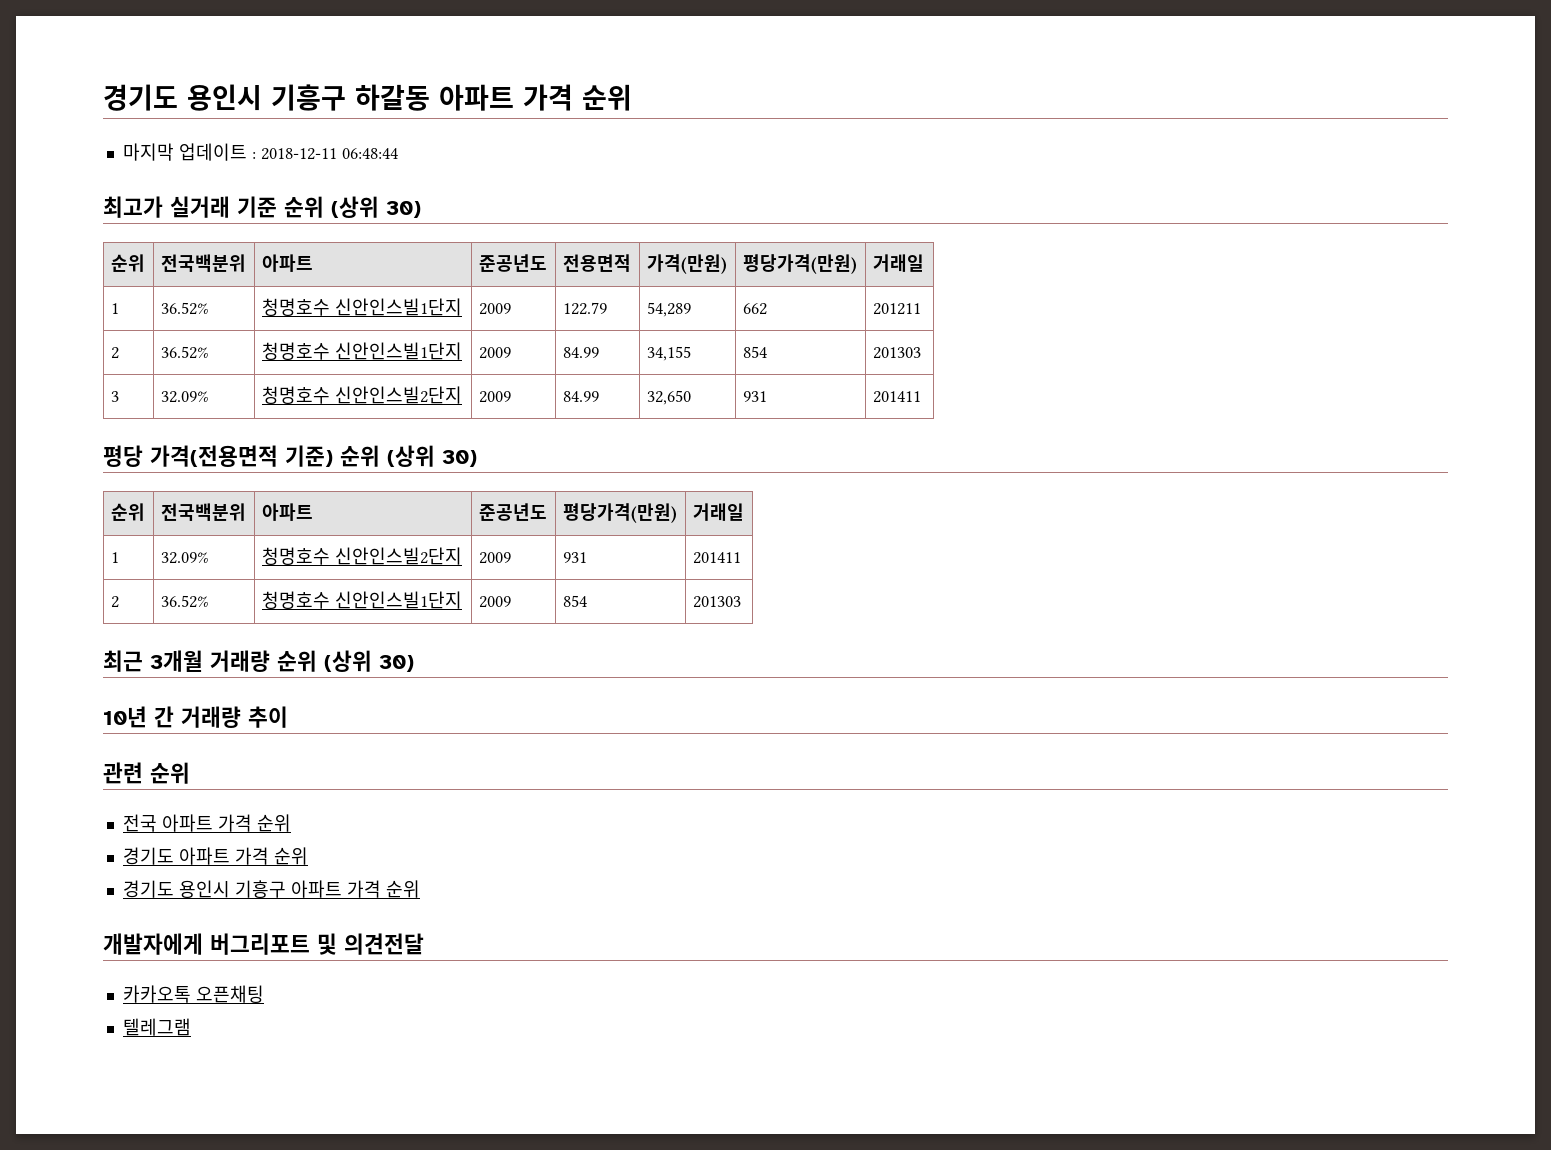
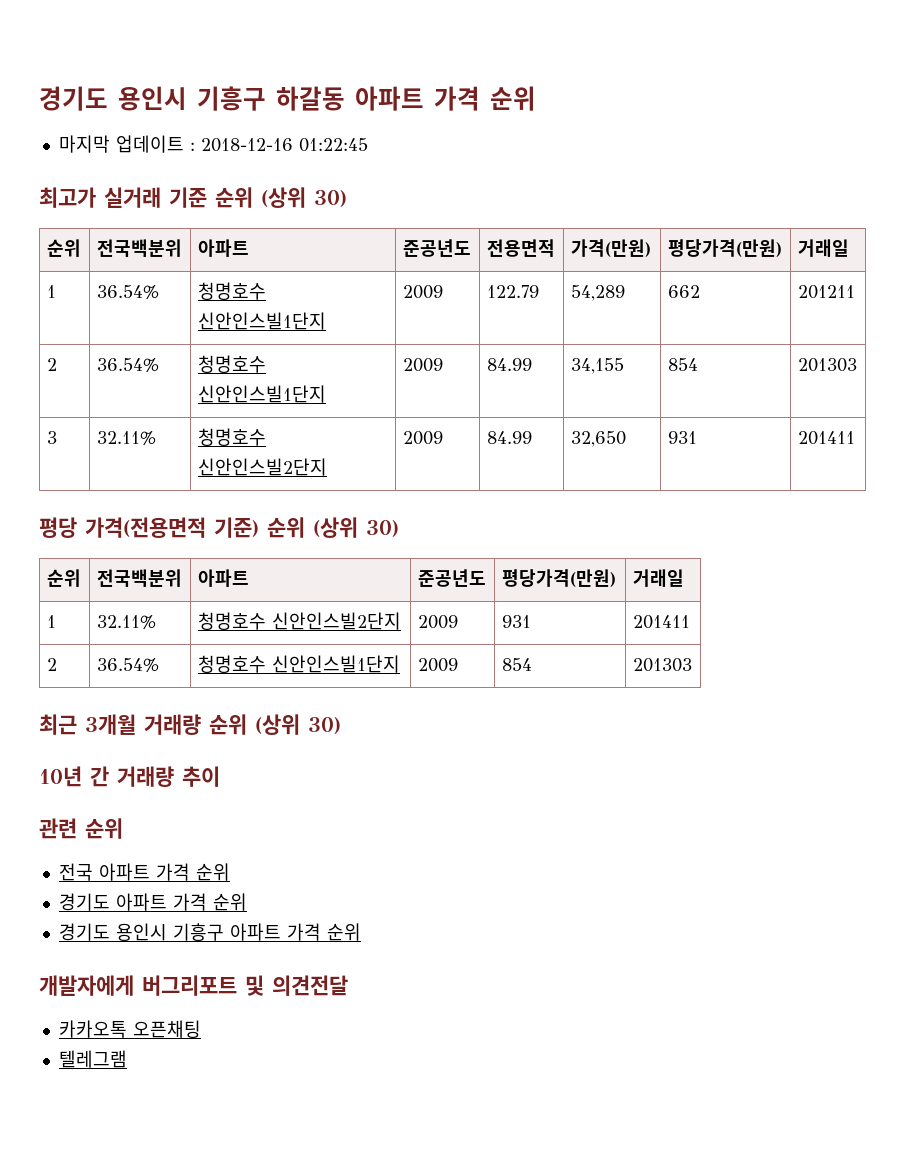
[260,148,398,160] 2018-12-11 06:48:44 -> [200,138,368,152] 2018-12-16 01:22:45
[160,302,208,315] 36.52% -> [96,285,159,299] 36.54%
[160,346,208,359] 36.52% -> [96,358,159,372] 36.54%
[160,391,208,403] 32.09% -> [96,431,156,445] 32.11%
[160,552,208,564] 32.09% -> [96,615,156,629] 32.11%
[160,595,208,608] 36.52% -> [96,658,159,672] 36.54%

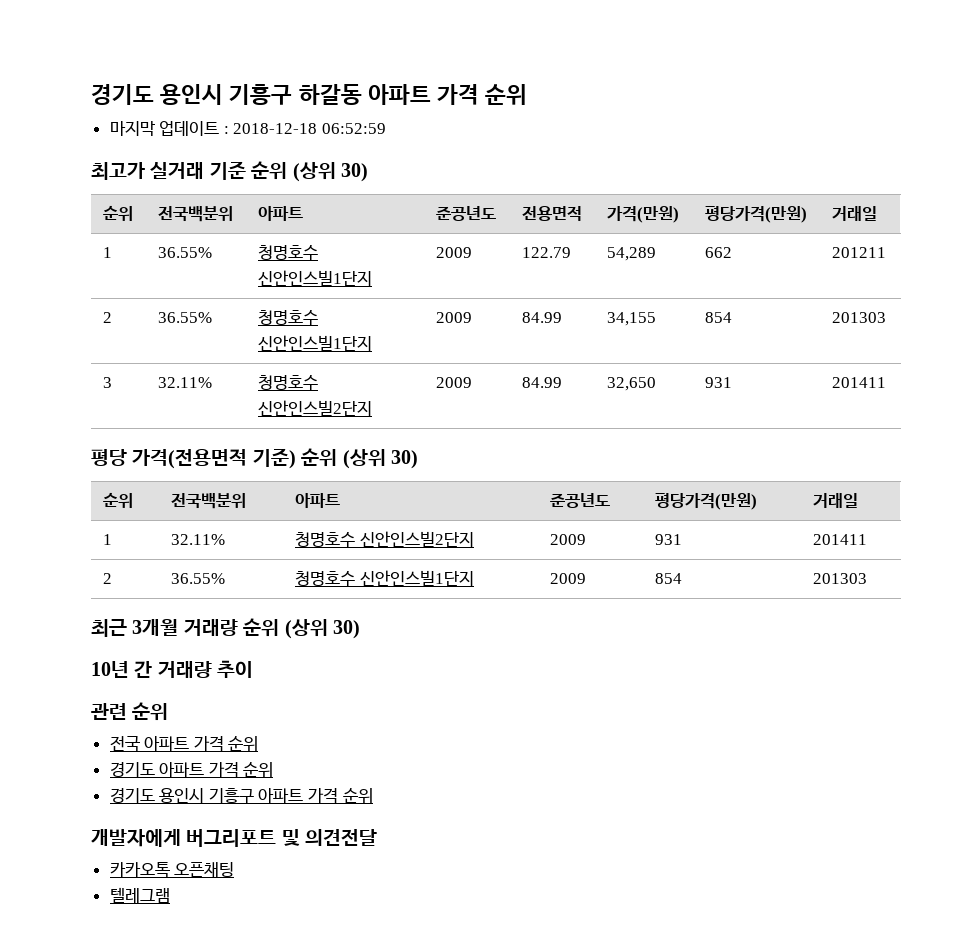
[200,138,368,152] 2018-12-16 01:22:45 -> [233,123,387,134] 2018-12-18 06:52:59
[96,285,159,299] 36.54% -> [158,247,213,258] 36.55%
[96,358,159,372] 36.54% -> [158,312,213,323] 36.55%
[96,658,159,672] 36.54% -> [171,573,226,584] 36.55%

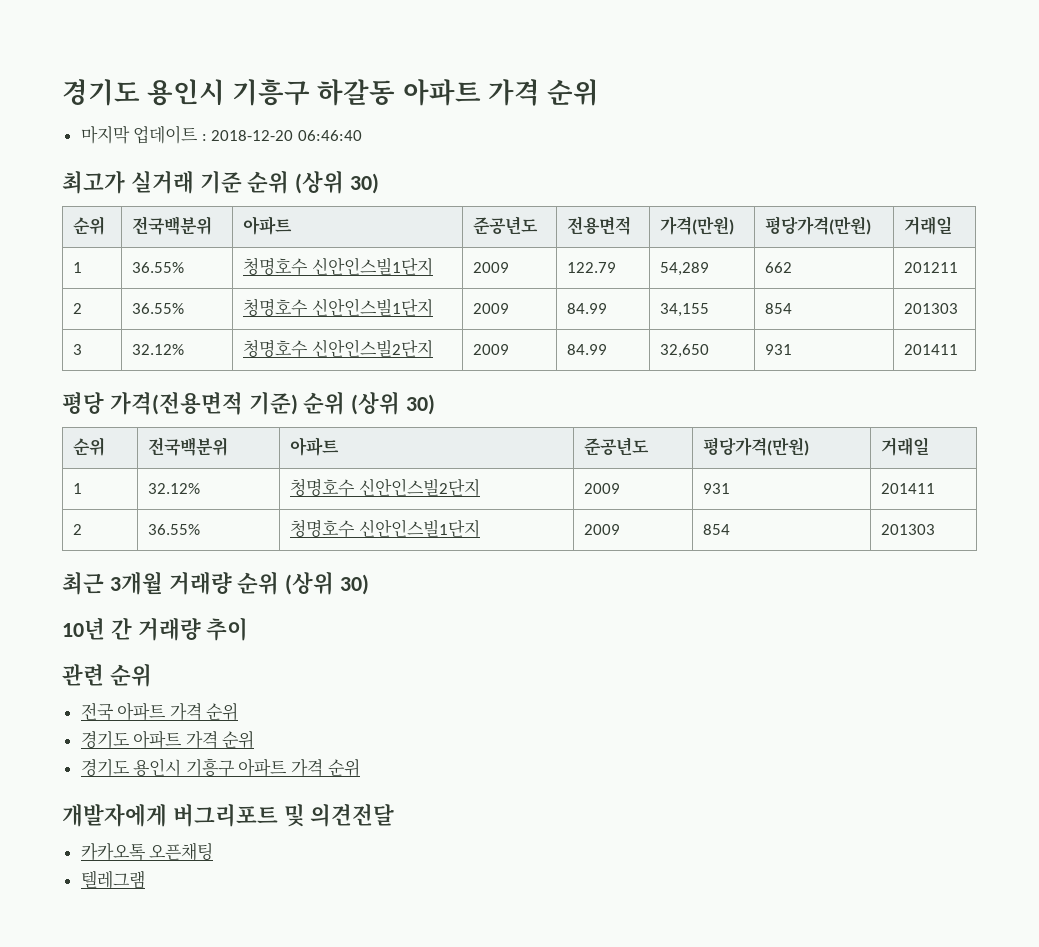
[233,123,387,134] 2018-12-18 06:52:59 -> [211,130,363,141] 2018-12-20 06:46:40
[158,377,213,388] 32.11% -> [132,344,185,355] 32.12%
[171,534,226,545] 32.11% -> [148,483,201,494] 32.12%

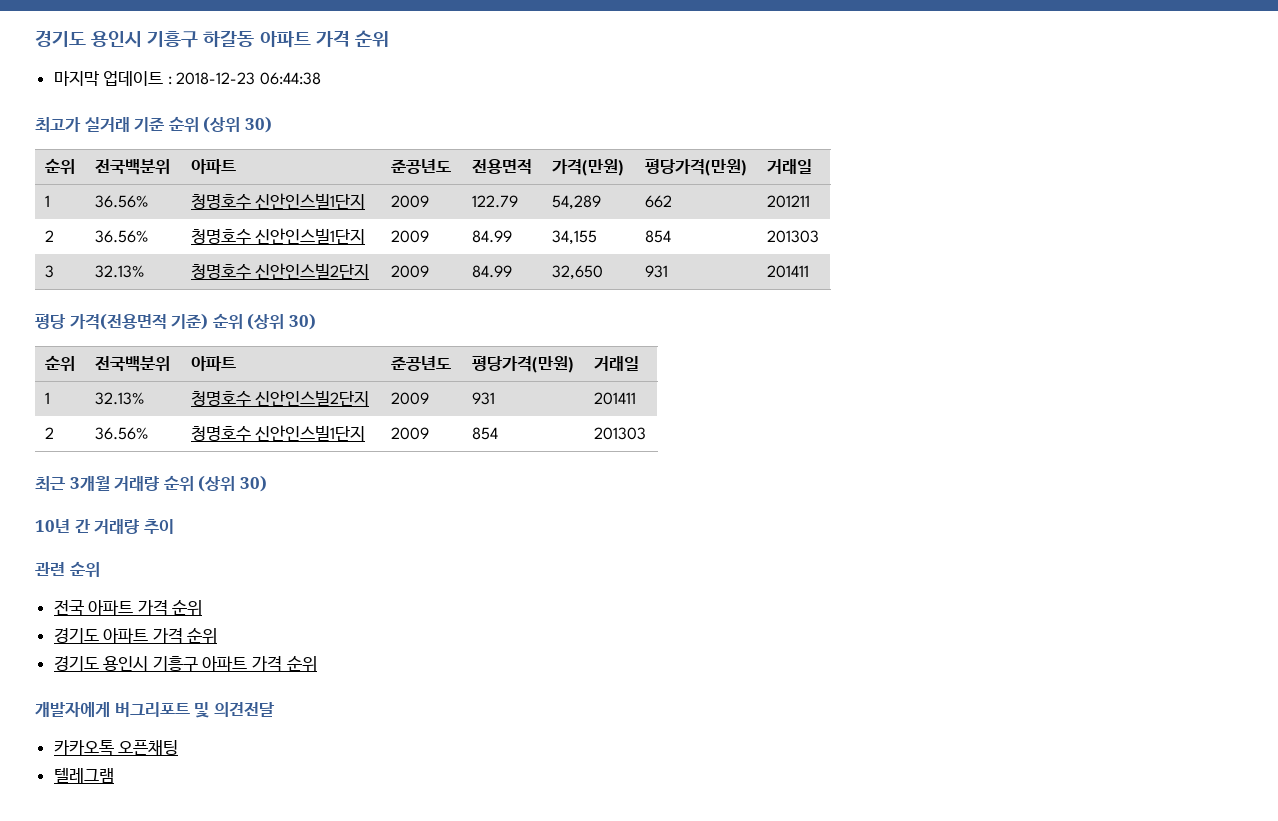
[211,130,363,141] 2018-12-20 06:46:40 -> [176,72,322,85] 2018-12-23 06:44:38
[132,262,185,273] 36.55% -> [94,195,148,208] 36.56%
[132,303,185,314] 36.55% -> [94,230,148,243] 36.56%
[132,344,185,355] 32.12% -> [94,265,144,278] 32.13%
[148,483,201,494] 32.12% -> [94,392,144,405] 32.13%
[148,524,201,535] 36.55% -> [94,427,148,440] 36.56%

